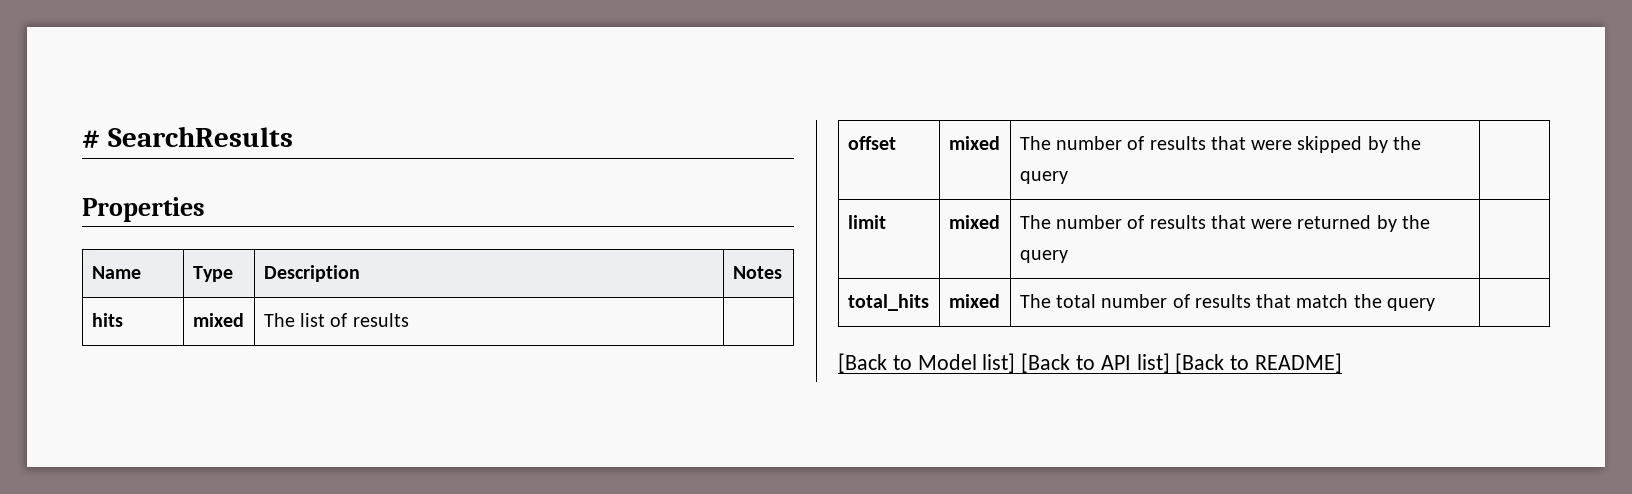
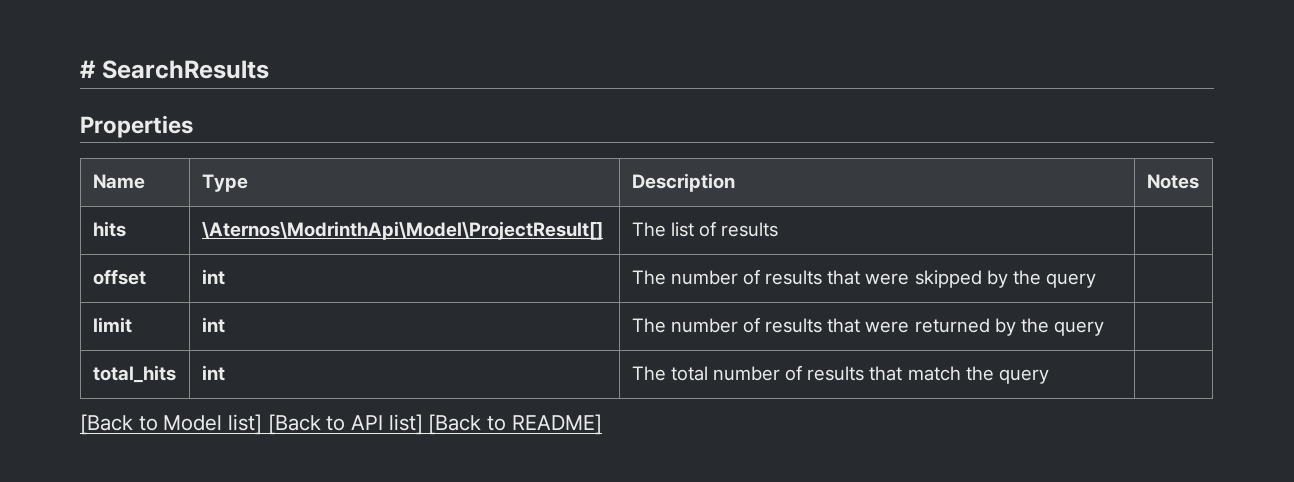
[192,313,244,327] mixed -> [201,221,603,240] \Aternos\ModrinthApi\Model\ProjectResult[]
[948,136,1000,150] mixed -> [201,269,225,285] int
[948,215,1000,229] mixed -> [201,317,225,333] int
[948,294,1000,308] mixed -> [201,365,225,381] int

